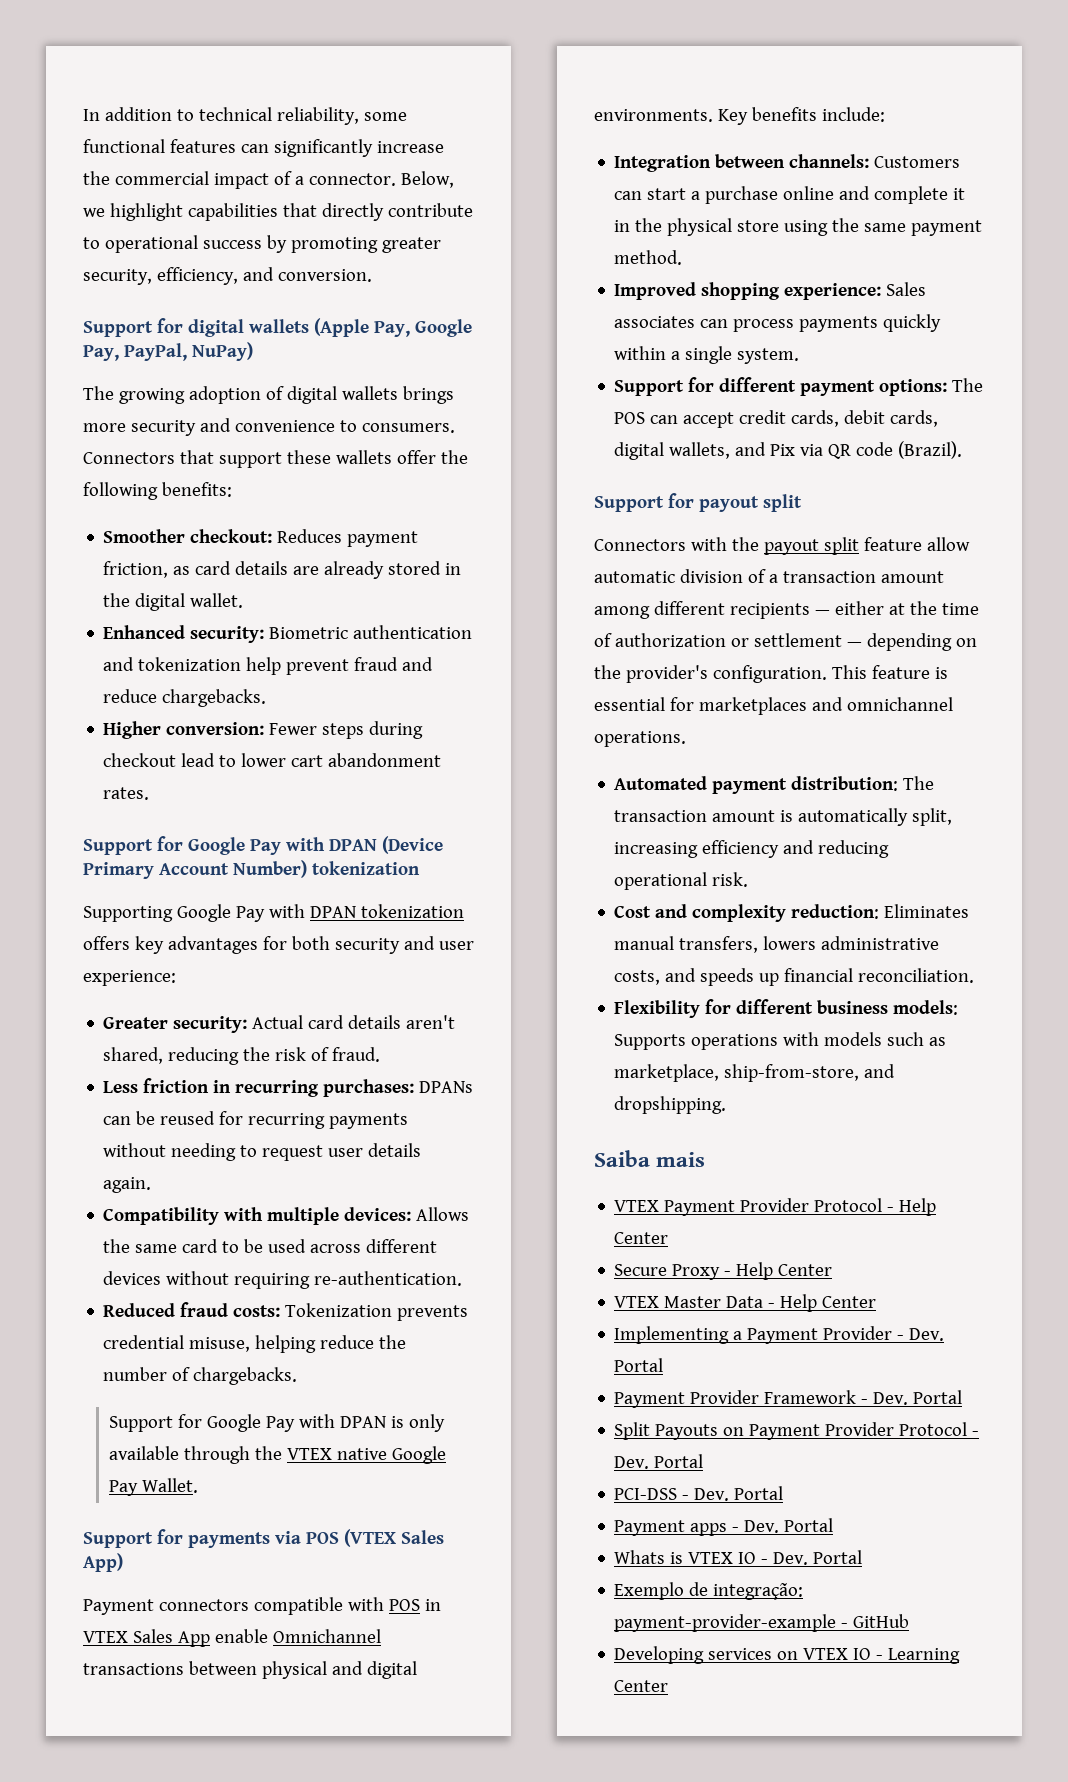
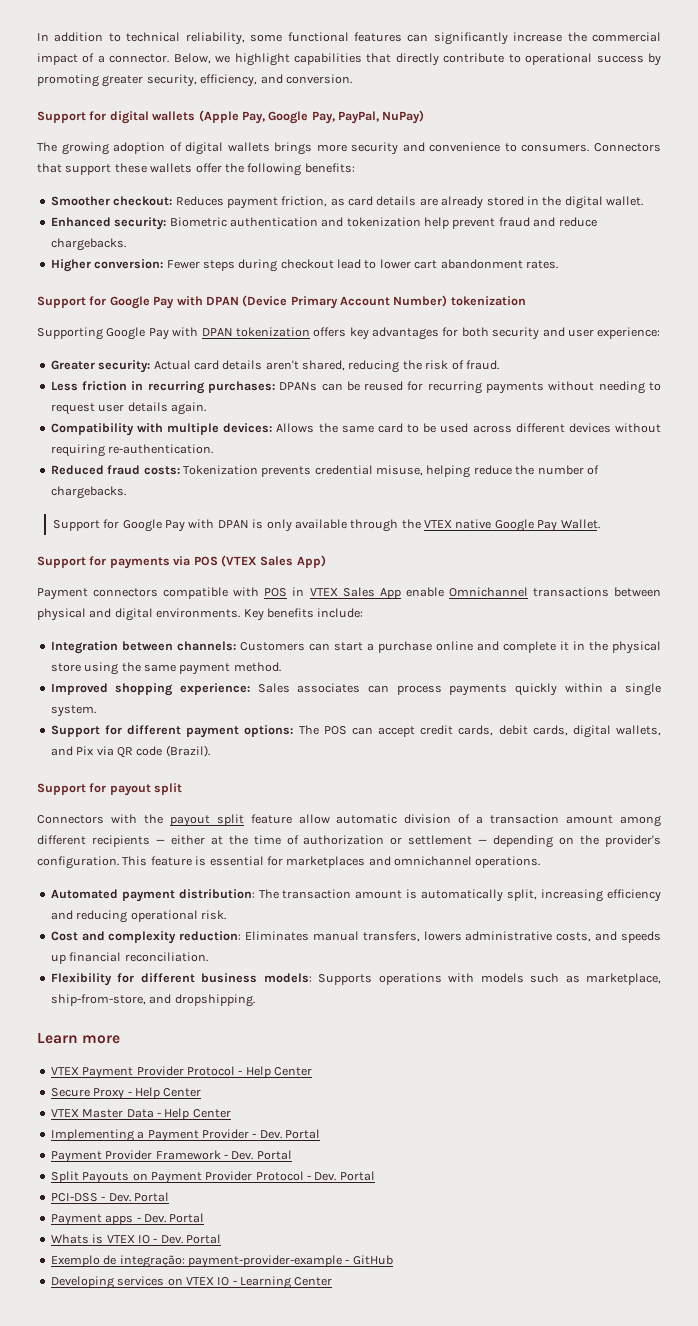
[594,1150,706,1167] Saiba mais -> [37,1032,121,1044] Learn more

